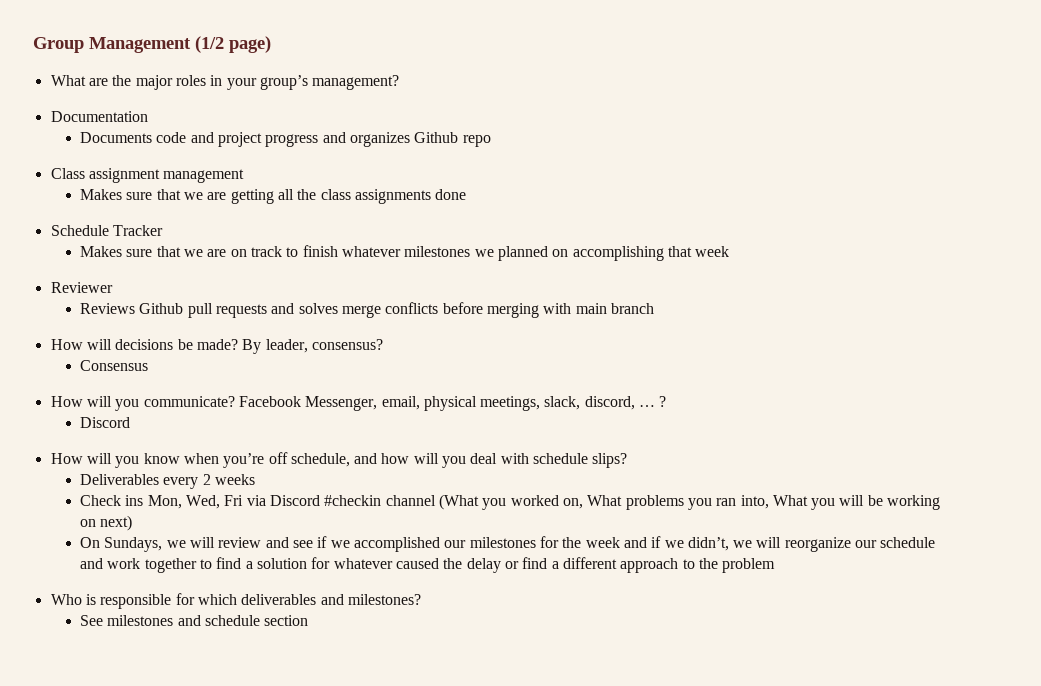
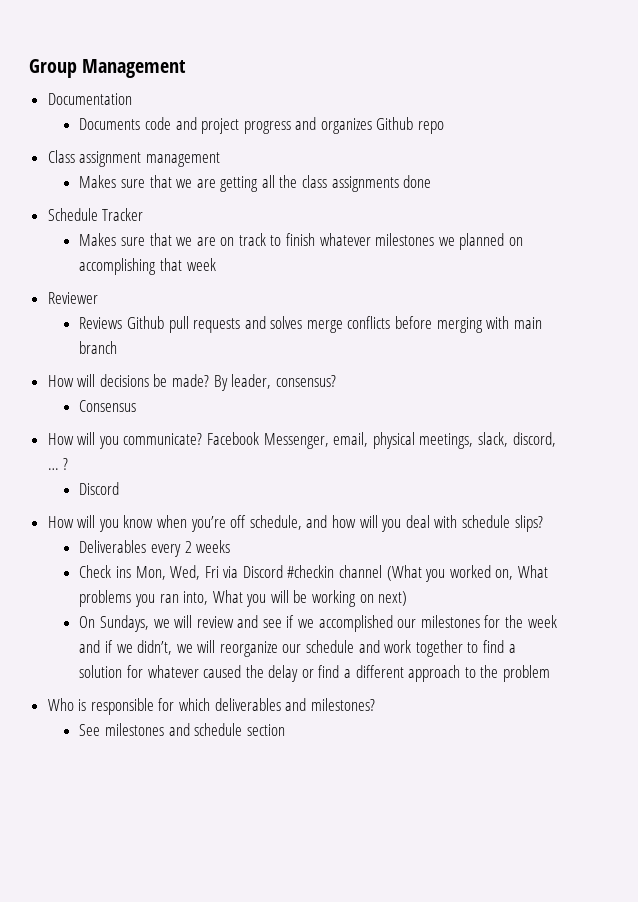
[195,36,271,53] [50,75,400,90] (1/2 page) // What are the major roles in your group’s management? -> (187, 68) none

